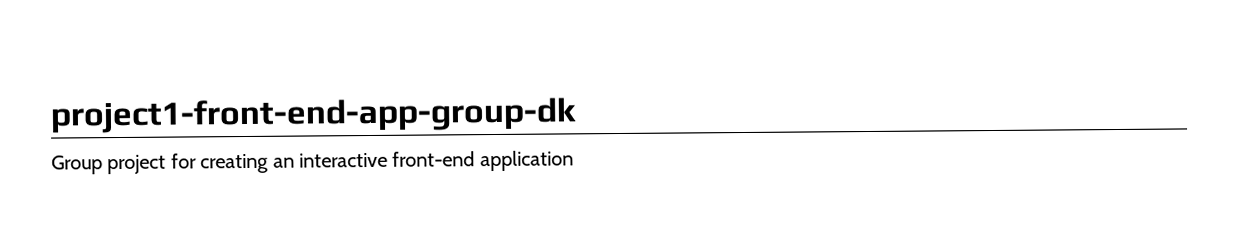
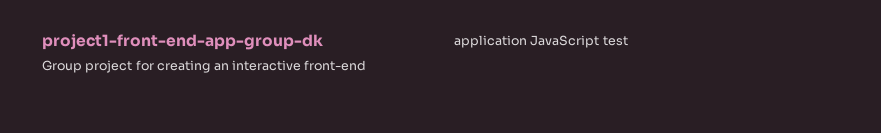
(574, 161) none -> [530,35,628,48] JavaScript test

